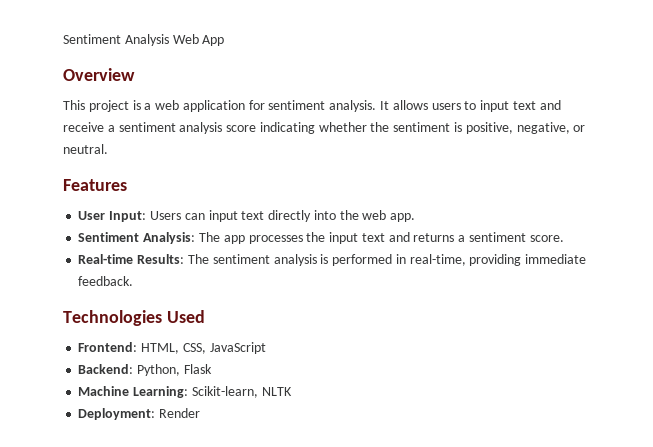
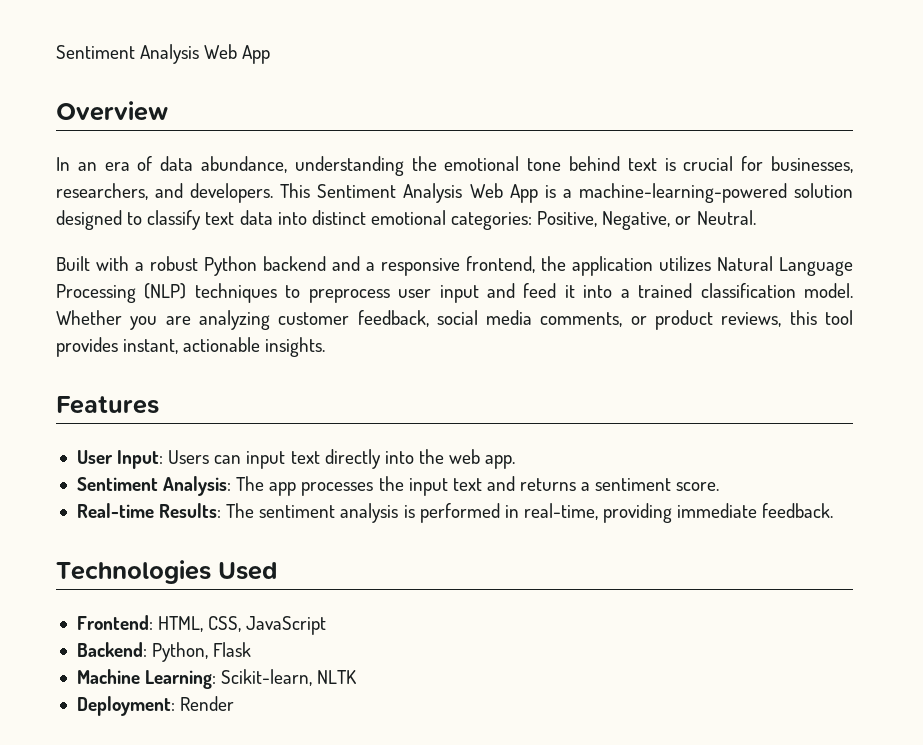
[63,100,561,112] [63,122,586,134] [63,144,108,154] This project is a web application for sentiment analysis. It allows users to input text and receive a sentiment analysis score indicating whether the sentiment is positive, negative, or neutral. -> [56,156,853,176] [56,183,854,203] [56,210,756,230] [56,256,853,276] [56,283,854,303] [56,310,853,330] [56,337,326,357] In an era of data abundance, understanding the emotional tone behind text is crucial for businesses, researchers, and developers. This Sentiment Analysis Web App is a machine-learning-powered solution designed to classify text data into distinct emotional categories: Positive, Negative, or Neutral. // Built with a robust Python backend and a responsive frontend, the application utilizes Natural Language Processing (NLP) techniques to preprocess user input and feed it into a trained classification model. Whether you are analyzing customer feedback, social media comments, or product reviews, this tool provides instant, actionable insights.

